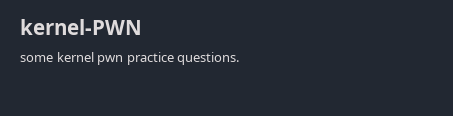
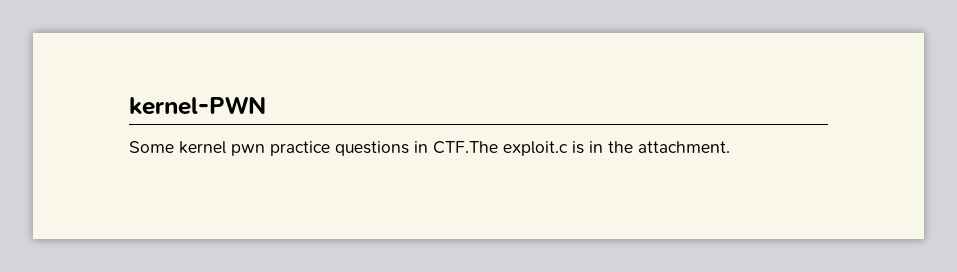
[20,55,53,62] some -> [129,141,174,153] Some
[177,52,240,65] questions. -> [335,141,730,156] questions in CTF.The exploit.c is in the attachment.

